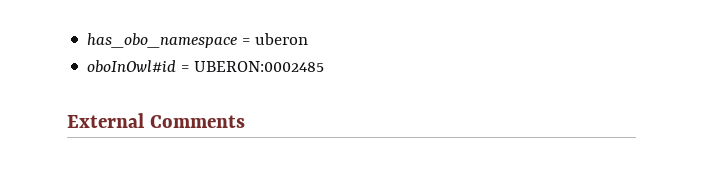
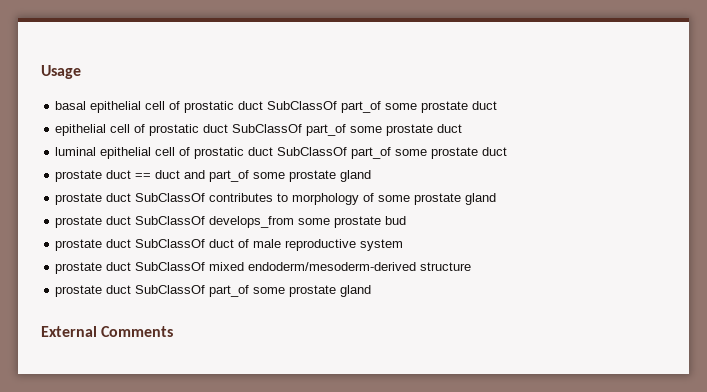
[87,33,309,48] [87,60,325,73] has_obo_namespace = uberon // oboInOwl#id = UBERON:0002485 -> [41,65,81,79] [55,101,498,113] [55,124,463,136] [55,147,508,159] [55,170,372,182] [55,193,497,205] [55,216,407,228] [55,239,404,251] [55,262,472,274] [55,285,372,297] Usage // basal epithelial cell of prostatic duct SubClassOf part_of some prostate duct // epithelial cell of prostatic duct SubClassOf part_of some prostate duct // luminal epithelial cell of prostatic duct SubClassOf part_of some prostate duct // prostate duct == duct and part_of some prostate gland // prostate duct SubClassOf contributes to morphology of some prostate gland // prostate duct SubClassOf develops_from some prostate bud // prostate duct SubClassOf duct of male reproductive system // prostate duct SubClassOf mixed endoderm/mesoderm-derived structure // prostate duct SubClassOf part_of some prostate gland

